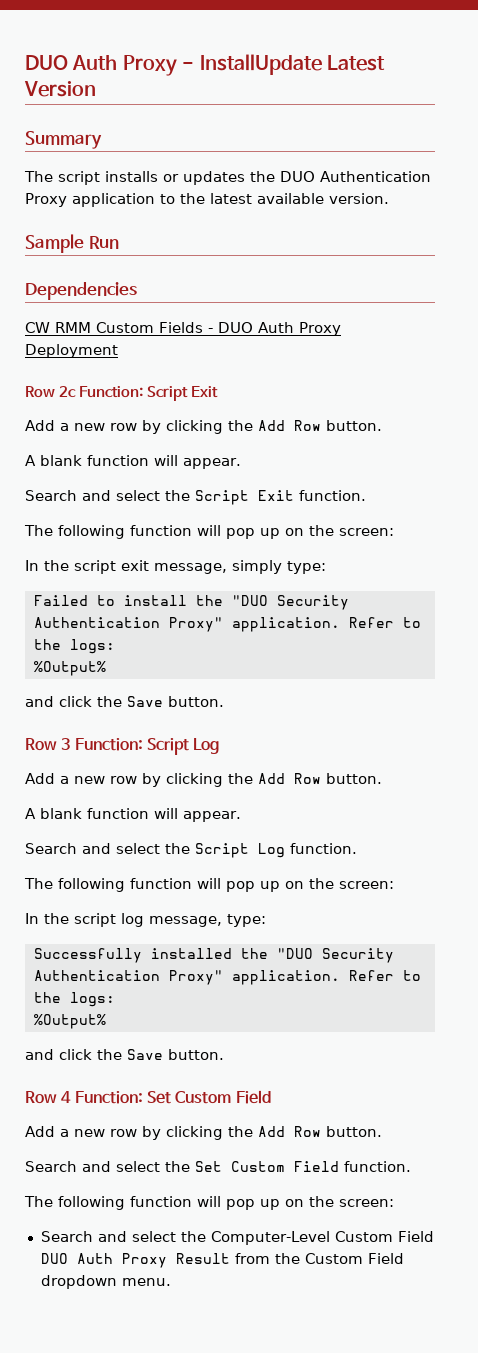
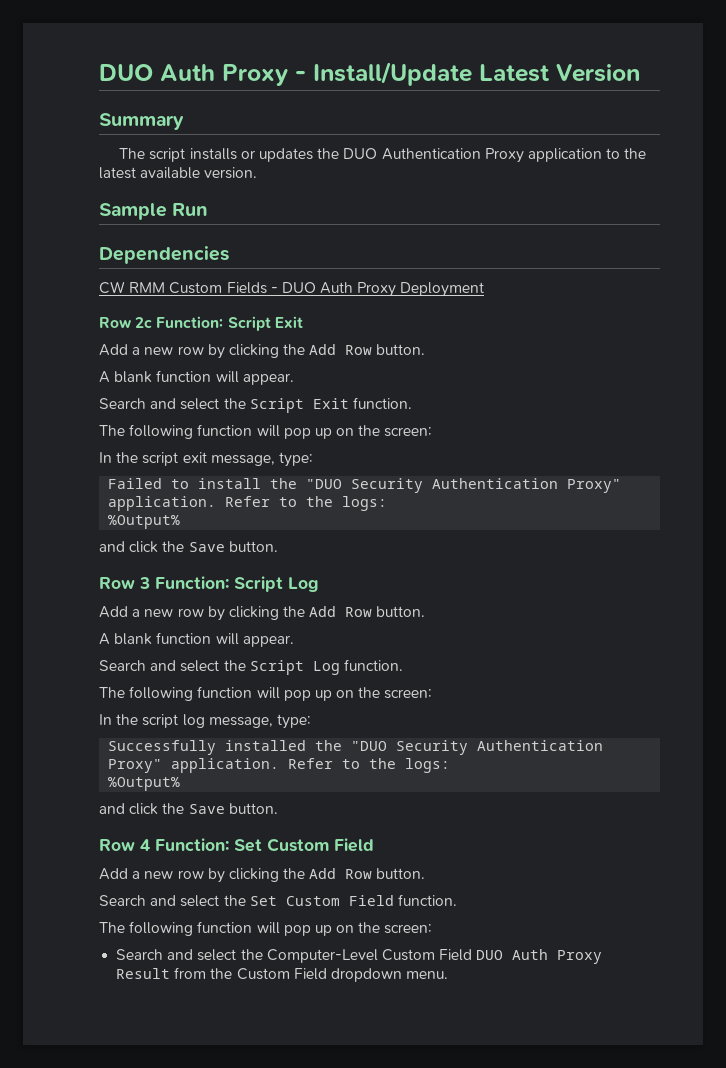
[199,54,322,75] InstallUpdate -> [313,62,472,86] Install/Update
[232,560,282,574] simply -> (275, 460) none

